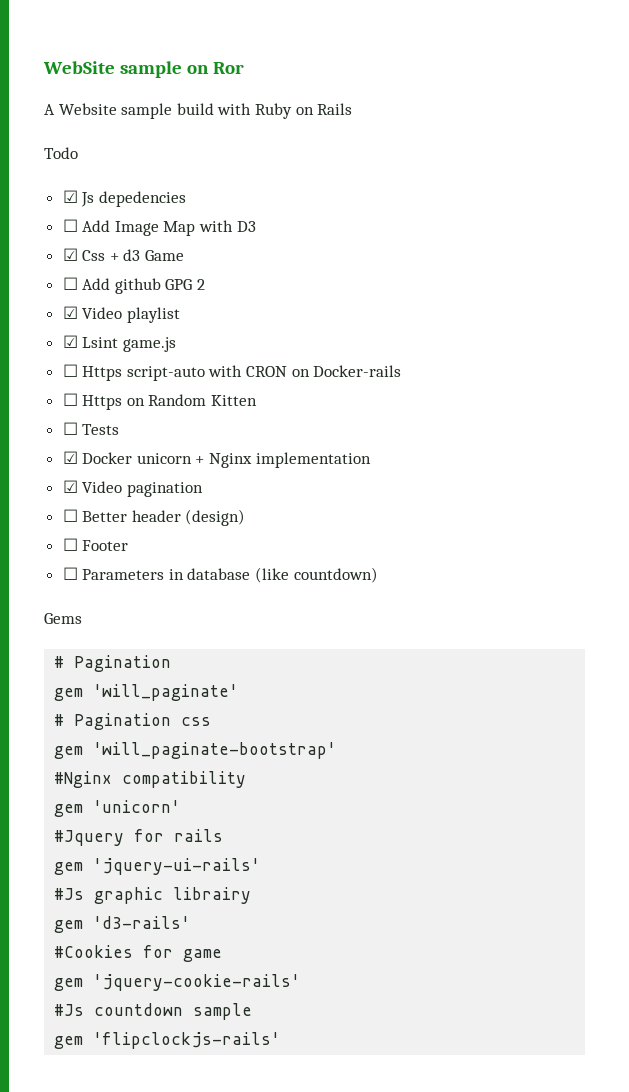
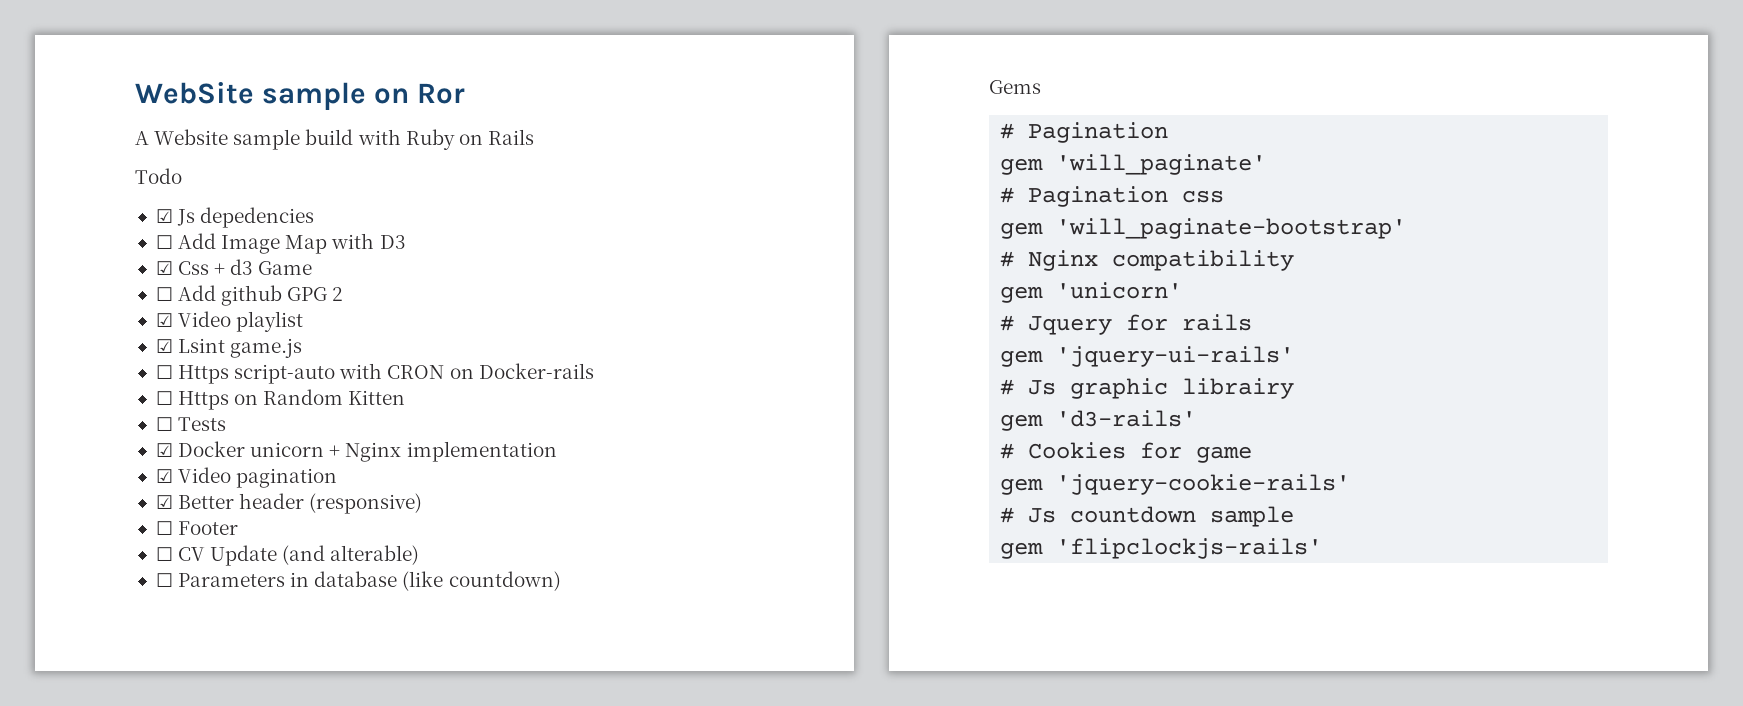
[62,509,78,522] ☐ -> [155,495,173,509] ☑
[185,509,246,526] (design) -> [309,493,423,514] (responsive)
(129, 545) none -> [155,545,420,566] // ☐ CV Update (and alterable)
[54,771,113,788] #Nginx -> [1000,250,1099,271] # Nginx
[54,830,125,846] #Jquery -> [1000,315,1113,335] # Jquery
[54,888,85,900] #Js -> [1000,379,1057,395] # Js
[54,945,134,958] #Cookies -> [1000,442,1127,459] # Cookies
[54,1004,85,1016] #Js -> [1000,507,1057,523] # Js

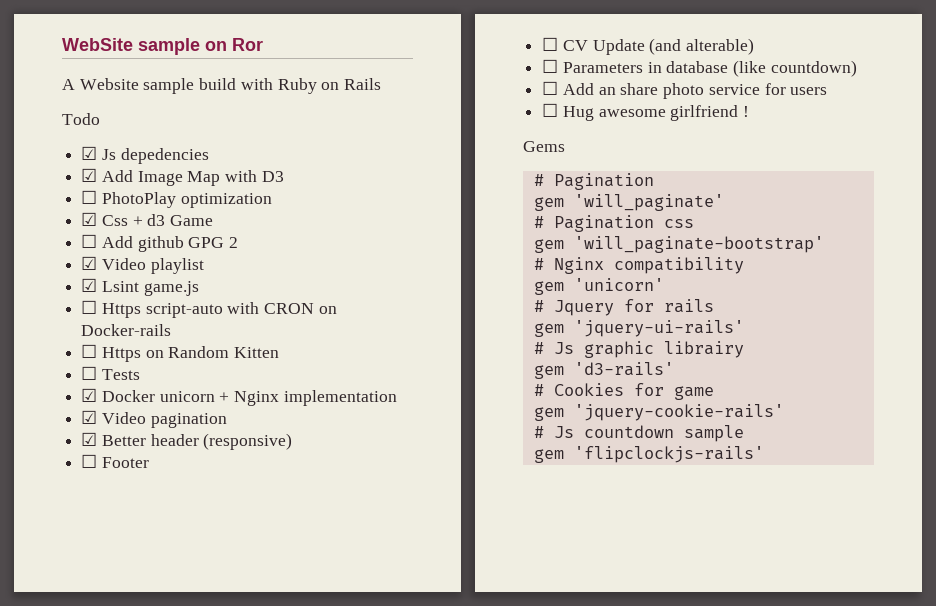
[155,235,173,249] ☐ -> [81,168,98,182] ☑
(406, 242) none -> [81,190,272,208] // ☐ PhotoPlay optimization
(561, 581) none -> [542,81,828,99] [542,103,750,121] // ☐ Add an share photo service for users // ☐ Hug awesome girlfriend !

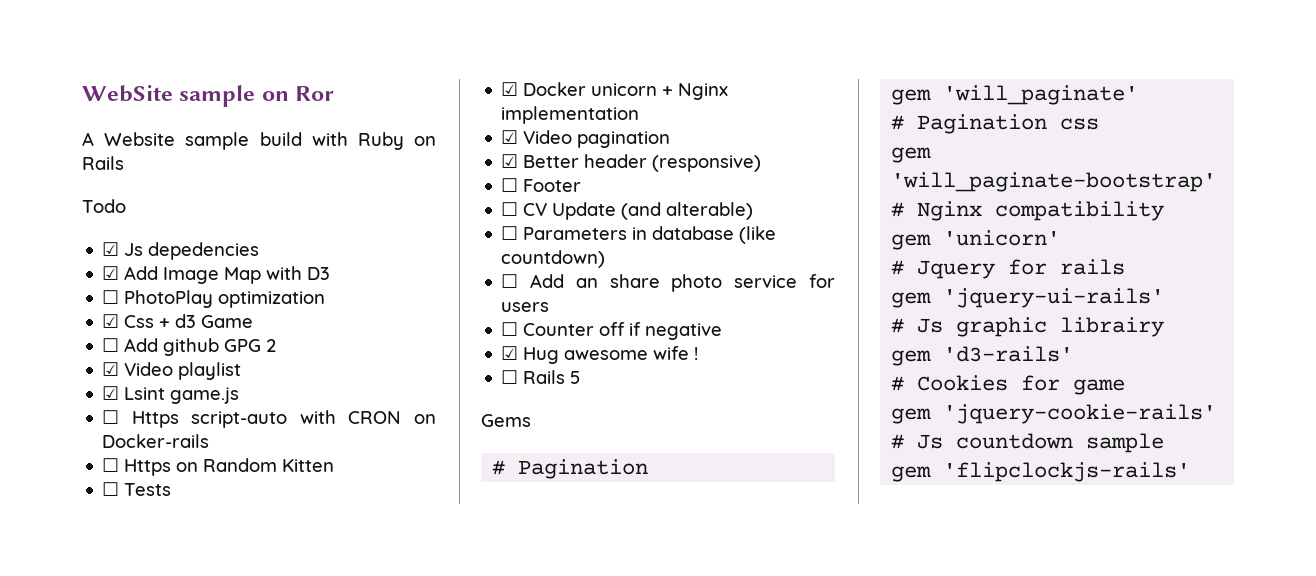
(559, 110) none -> [523,322,723,340] [501,346,519,360] Counter off if negative // ☑
[670,105,739,121] girlfriend -> [653,346,690,360] wife
(750, 111) none -> [501,370,581,384] // ☐ Rails 5

